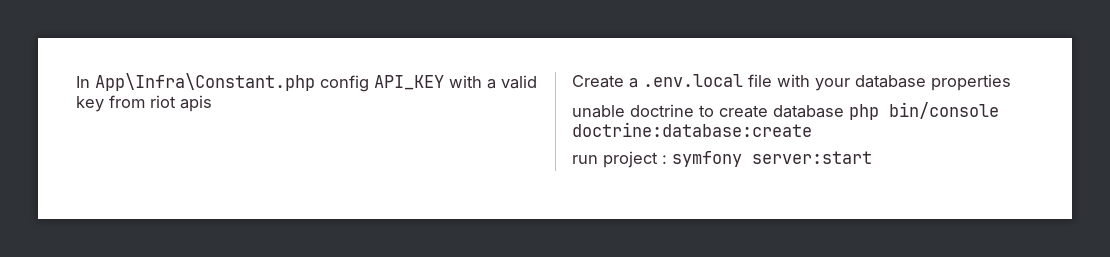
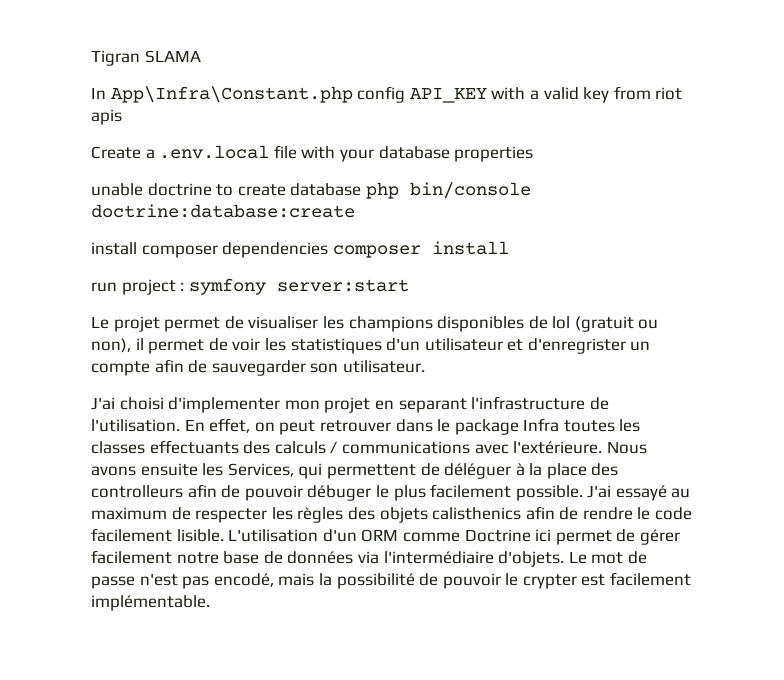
(76, 82) none -> [91,50,201,66] Tigran SLAMA //
(812, 129) none -> [91,241,509,258] // install composer dependencies composer install
(872, 157) none -> [91,316,659,332] [91,338,651,354] [91,359,425,376] [91,396,609,413] [91,418,641,435] [91,440,647,454] [91,463,619,479] [91,484,691,501] [91,506,693,523] [91,528,680,545] [91,550,647,567] [91,572,692,589] [91,595,210,611] // Le projet permet de visualiser les champions disponibles de lol (gratuit ou non), il permet de voir les statistiques d'un utilisateur et d'enregrister un compte afin de sauvegarder son utilisateur. // J'ai choisi d'implementer mon projet en separant l'infrastructure de l'utilisation. En effet, on peut retrouver dans le package Infra toutes les classes effectuants des calculs / communications avec l'extérieure. Nous avons ensuite les Services, qui permettent de déléguer à la place des controlleurs afin de pouvoir débuger le plus facilement possible. J'ai essayé au maximum de respecter les règles des objets calisthenics afin de rendre le code facilement lisible. L'utilisation d'un ORM comme Doctrine ici permet de gérer facilement notre base de données via l'intermédiaire d'objets. Le mot de passe n'est pas encodé, mais la possibilité de pouvoir le crypter est facilement implémentable.

